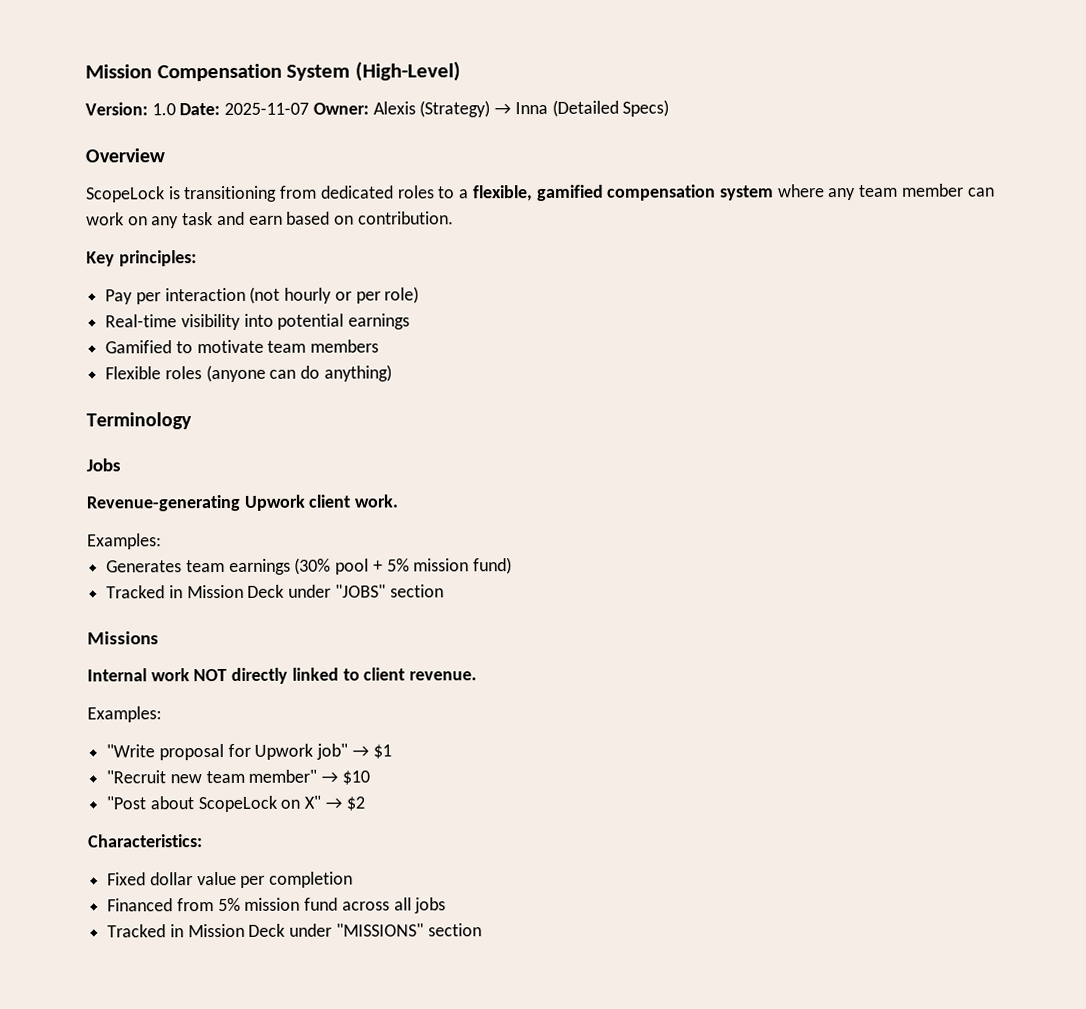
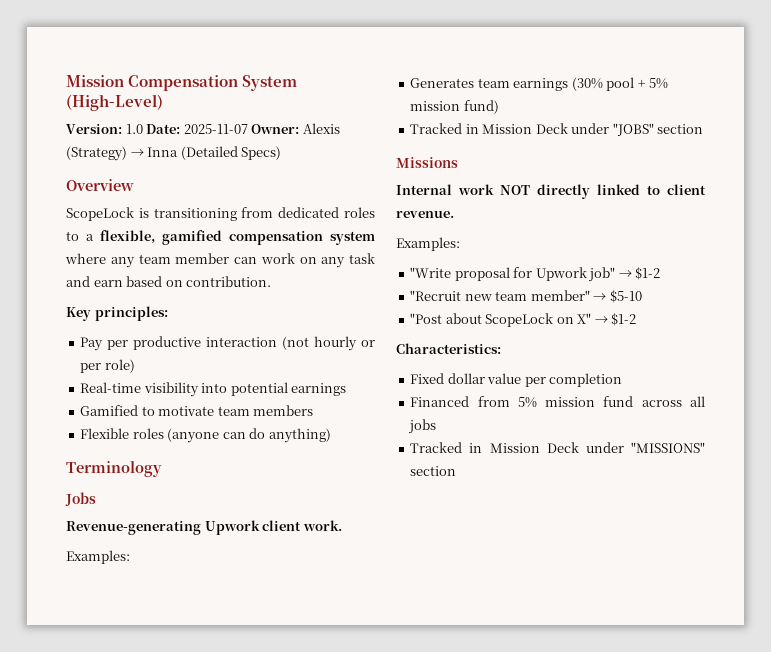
(161, 298) none -> [133,336,202,350] productive
[372,744,392,759] $1 -> [635,267,661,280] $1-2
[341,770,370,785] $10 -> [609,290,642,303] $5-10
[345,796,365,811] $2 -> [611,313,637,326] $1-2

